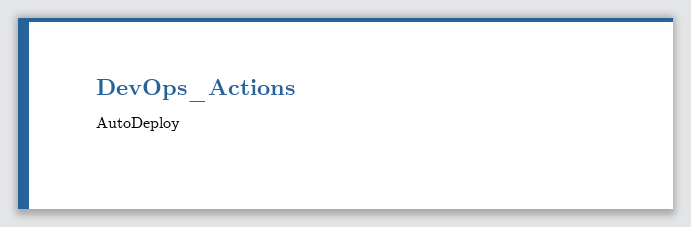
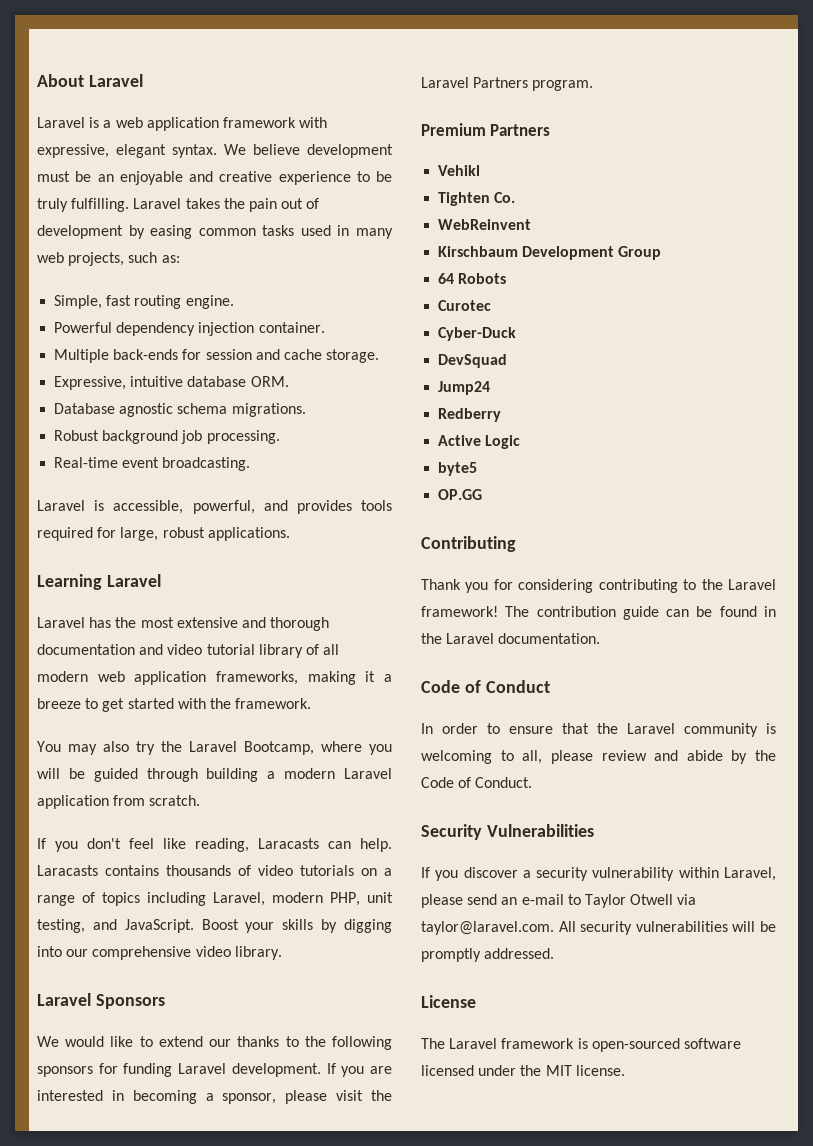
[96,79,295,102] [96,117,180,131] DevOps_Actions // AutoDeploy -> [37,74,143,87] [37,117,328,131] [37,144,393,158] [37,171,392,185] [37,198,320,212] [37,225,393,239] [37,252,180,266] [54,295,234,309] [54,322,325,336] [54,349,380,363] [54,376,289,390] [54,403,306,417] [54,430,280,444] [54,457,251,471] [37,500,392,514] [37,527,290,541] [37,574,161,590] [37,617,330,631] [37,644,340,658] [37,671,393,685] [37,698,312,712] [37,741,392,755] [37,768,392,782] [37,795,201,809] [37,838,392,852] [37,865,392,876] [37,892,393,906] [37,919,392,933] [37,946,282,960] [37,993,165,1009] [37,1036,392,1050] [37,1063,393,1077] [37,1090,392,1104] [421,77,594,91] [421,123,551,136] [438,165,481,176] [438,192,516,206] [438,219,532,230] [438,246,662,260] [438,273,507,284] [438,300,492,311] [438,327,517,341] [438,354,508,368] [438,381,491,395] [438,408,502,422] [438,435,521,449] [438,462,478,476] [438,489,483,500] [421,536,516,552] [421,579,776,593] [421,606,776,620] [421,633,601,644] [421,680,550,693] [421,723,776,737] [421,750,776,764] [421,777,533,788] [421,824,594,840] [421,867,776,881] [421,894,697,908] [421,921,776,935] [421,948,555,962] [421,995,476,1008] [421,1038,741,1052] [421,1065,625,1076] About Laravel // Laravel is a web application framework with expressive, elegant syntax. We believe development must be an enjoyable and creative experience to be truly fulfilling. Laravel takes the pain out of development by easing common tasks used in many web projects, such as: // Simple, fast routing engine. // Powerful dependency injection container. // Multiple back-ends for session and cache storage. // Expressive, intuitive database ORM. // Database agnostic schema migrations. // Robust background job processing. // Real-time event broadcasting. // Laravel is accessible, powerful, and provides tools required for large, robust applications. // Learning Laravel // Laravel has the most extensive and thorough documentation and video tutorial library of all modern web application frameworks, making it a breeze to get started with the framework. // You may also try the Laravel Bootcamp, where you will be guided through building a modern Laravel application from scratch. // If you don't feel like reading, Laracasts can help. Laracasts contains thousands of video tutorials on a range of topics including Laravel, modern PHP, unit testing, and JavaScript. Boost your skills by digging into our comprehensive video library. // Laravel Sponsors // We would like to extend our thanks to the following sponsors for funding Laravel development. If you are interested in becoming a sponsor, please visit the Laravel Partners program. // Premium Partners // Vehikl // Tighten Co. // WebReinvent // Kirschbaum Development Group // 64 Robots // Curotec // Cyber-Duck // DevSquad // Jump24 // Redberry // Active Logic // byte5 // OP.GG // Contributing // Thank you for considering contributing to the Laravel framework! The contribution guide can be found in the Laravel documentation. // Code of Conduct // In order to ensure that the Laravel community is welcoming to all, please review and abide by the Code of Conduct. // Security Vulnerabilities // If you discover a security vulnerability within Laravel, please send an e-mail to Taylor Otwell via taylor@laravel.com. All security vulnerabilities will be promptly addressed. // License // The Laravel framework is open-sourced software licensed under the MIT license.

